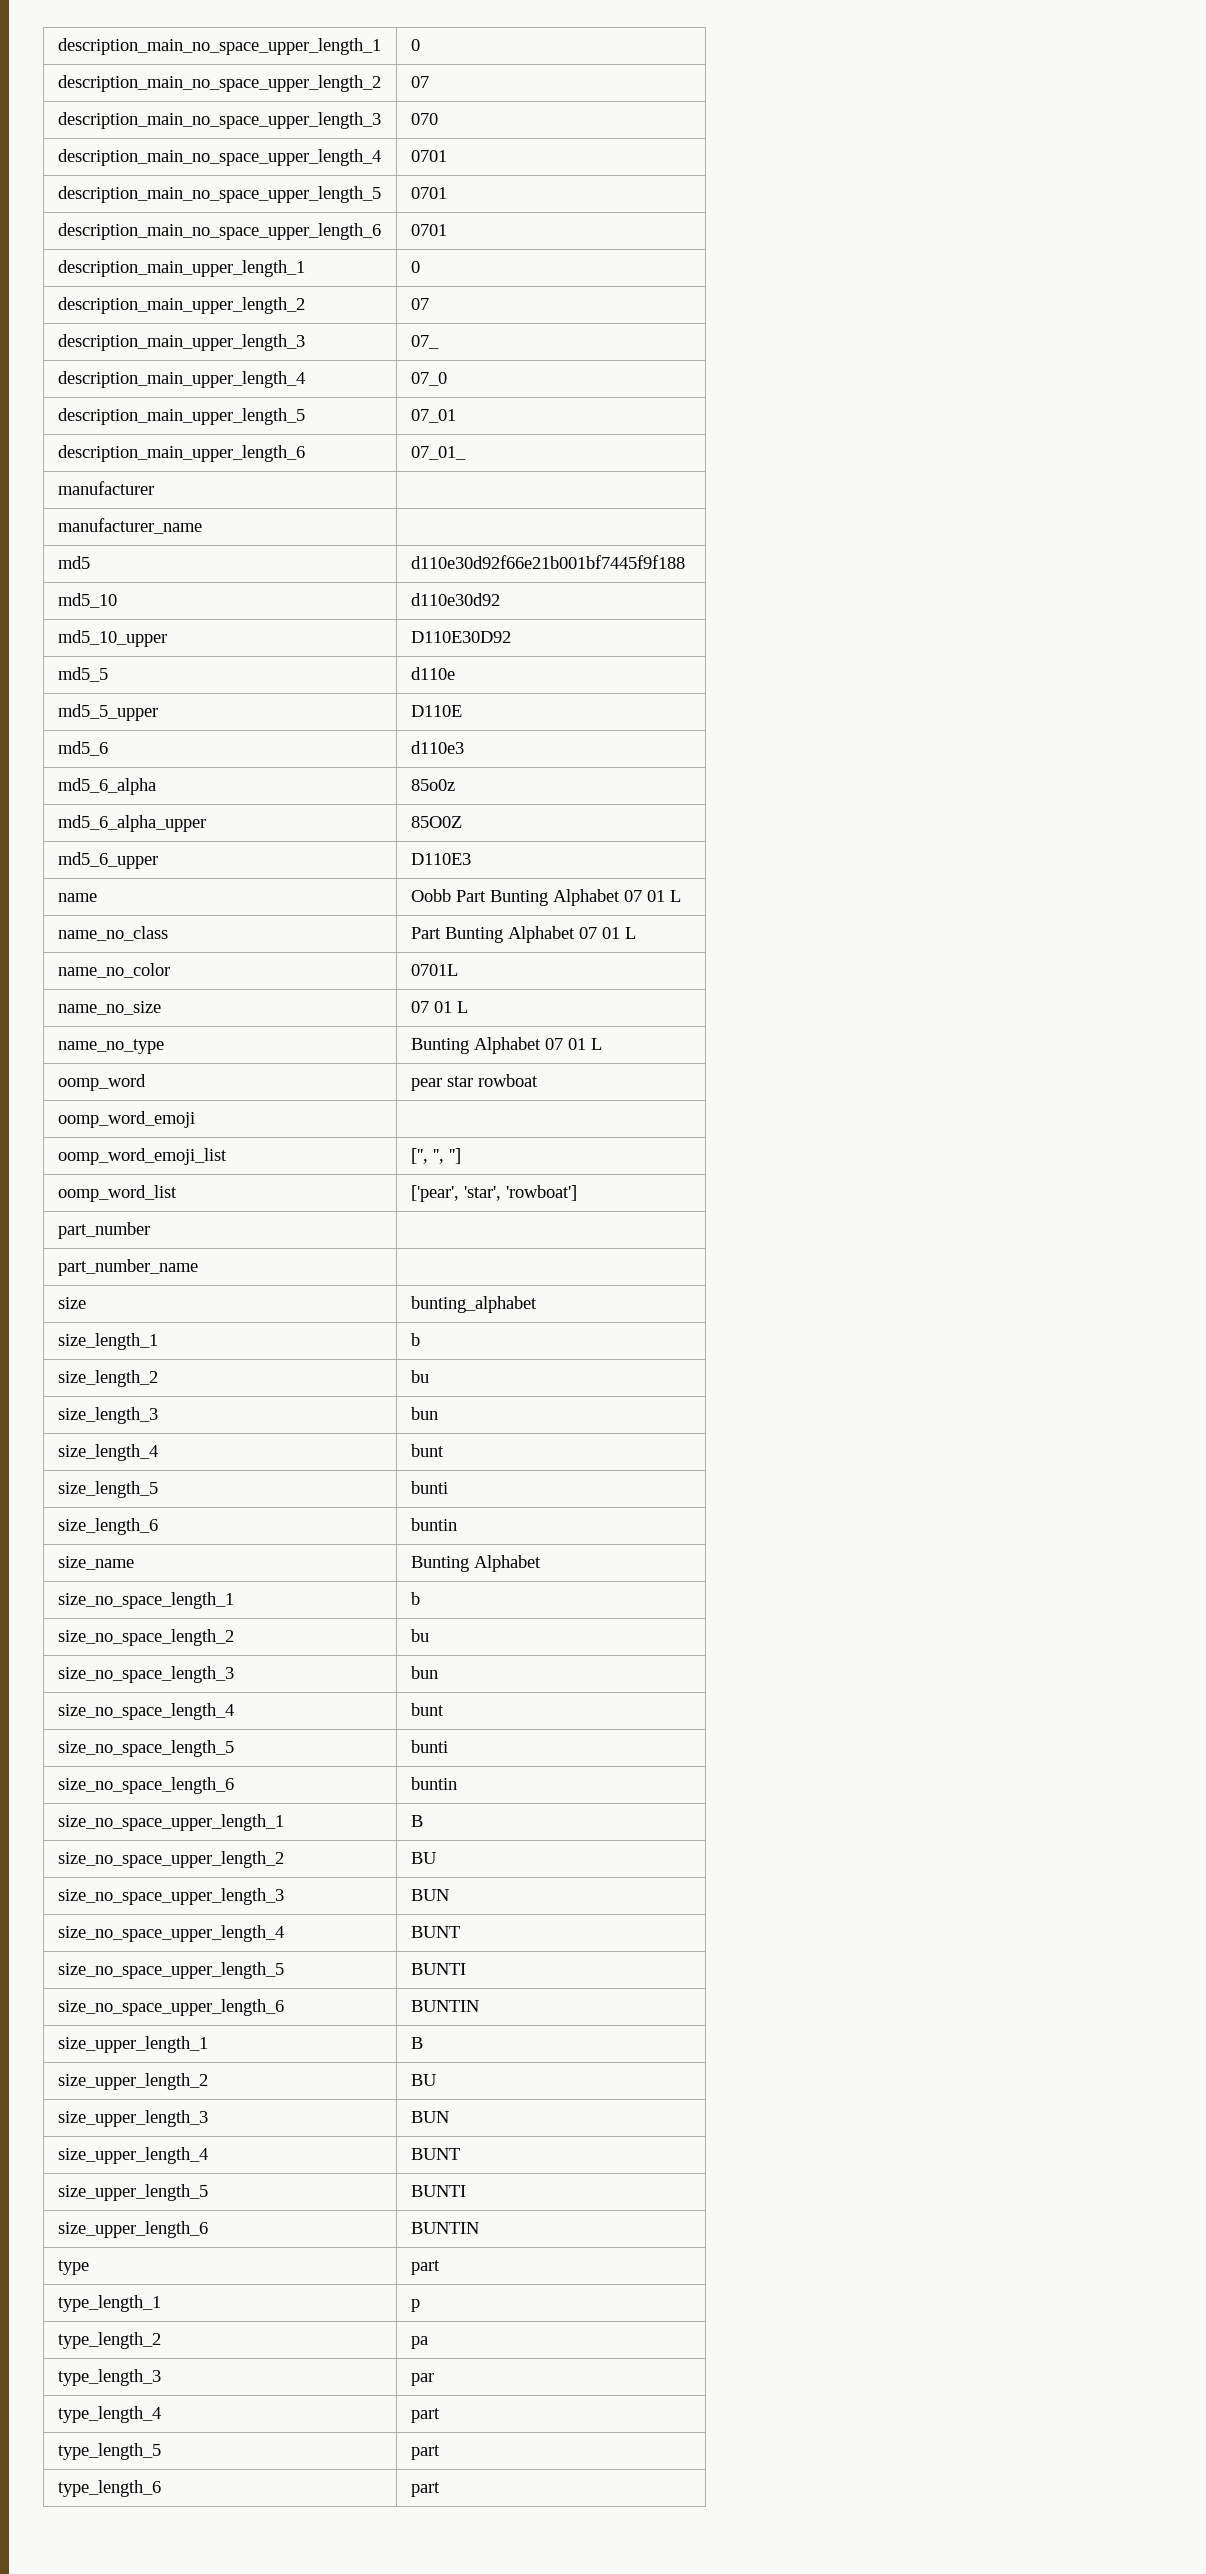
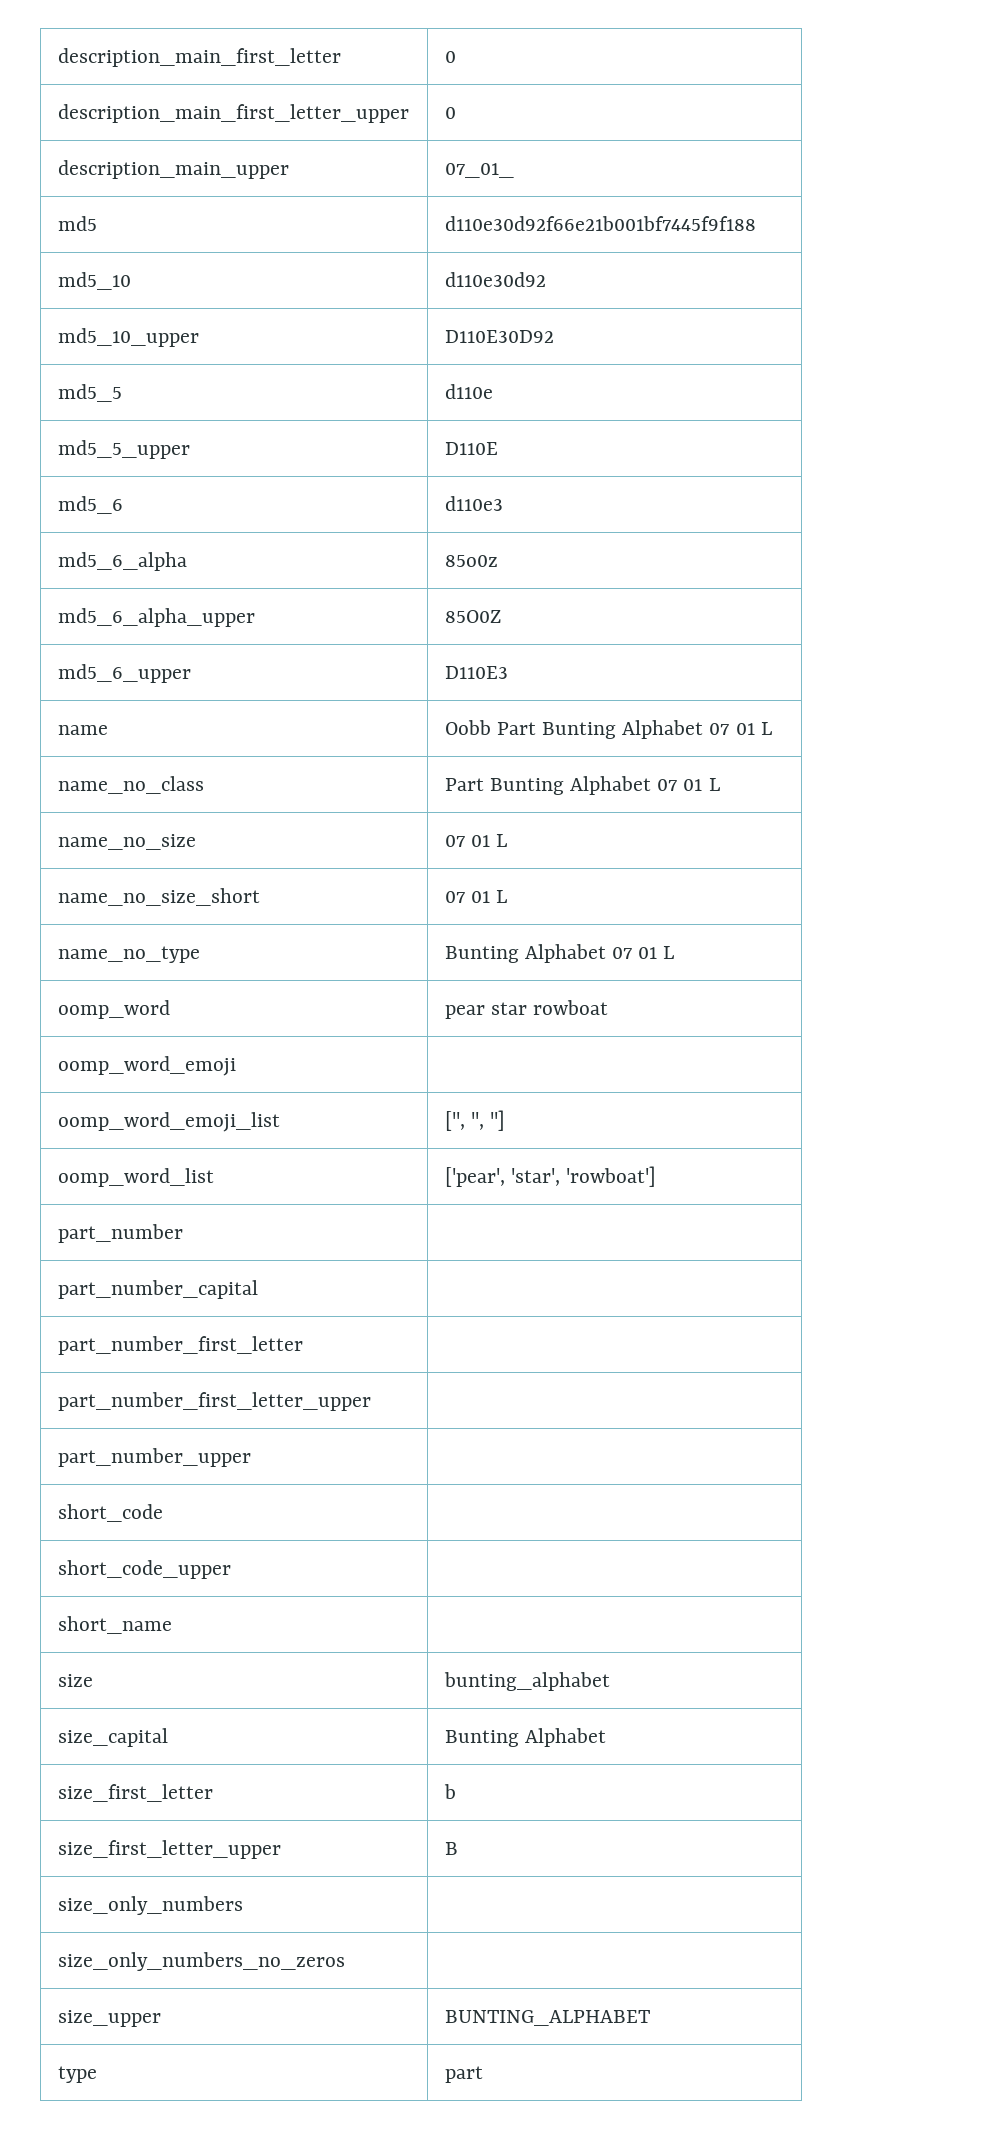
[57,38,381,55] [410,39,420,51] [57,75,381,92] [410,76,429,88] [57,112,381,129] [410,113,438,125] [57,149,381,166] [410,150,447,162] [57,186,381,203] [410,187,447,199] [57,223,381,240] [410,224,447,236] [57,260,305,277] [410,261,420,273] [57,297,305,314] [410,298,429,310] [57,334,305,351] [410,335,439,349] [57,371,305,388] [410,372,447,386] [57,408,305,425] [410,409,456,423] [57,445,305,462] description_main_no_space_upper_length_1 | 0 // description_main_no_space_upper_length_2 | 07 // description_main_no_space_upper_length_3 | 070 // description_main_no_space_upper_length_4 | 0701 // description_main_no_space_upper_length_5 | 0701 // description_main_no_space_upper_length_6 | 0701 // description_main_upper_length_1 | 0 // description_main_upper_length_2 | 07 // description_main_upper_length_3 | 07_ // description_main_upper_length_4 | 07_0 // description_main_upper_length_5 | 07_01 // description_main_upper_length_6 -> [57,48,341,67] [444,51,456,63] [57,104,409,123] [444,107,456,119] [57,160,289,179] description_main_first_letter | 0 // description_main_first_letter_upper | 0 // description_main_upper
[57,481,154,495] [57,518,202,534] // manufacturer | // manufacturer_name | -> (514, 170) none
[57,963,170,978] [410,964,458,976] [57,1001,161,1015] name_no_color | 0701L // name_no_size -> [57,834,196,850] [444,834,508,847] [57,888,260,906] name_no_size | 07 01 L // name_no_size_short
[57,1259,198,1276] [57,1297,86,1309] [410,1296,537,1313] [57,1333,158,1350] [410,1333,420,1346] [57,1370,158,1387] [410,1370,429,1383] [57,1407,158,1424] [410,1407,438,1420] [57,1444,158,1461] [410,1444,444,1457] [57,1481,158,1498] [410,1481,448,1494] [57,1518,158,1535] [410,1518,457,1531] [57,1556,134,1570] part_number_name | // size | bunting_alphabet // size_length_1 | b // size_length_2 | bu // size_length_3 | bun // size_length_4 | bunt // size_length_5 | bunti // size_length_6 | buntin // size_name -> [57,1280,258,1299] [57,1336,303,1355] [57,1392,371,1411] [57,1448,251,1467] [57,1504,163,1522] [57,1560,231,1579] [57,1616,172,1634] [57,1674,93,1687] [443,1672,610,1691] [57,1728,168,1747] part_number_capital | // part_number_first_letter | // part_number_first_letter_upper | // part_number_upper | // short_code | // short_code_upper | // short_name | // size | bunting_alphabet // size_capital
[57,1592,234,1609] [410,1592,420,1605] [57,1629,234,1646] [410,1629,429,1642] [57,1666,234,1683] [410,1666,438,1679] [57,1703,234,1720] [410,1703,444,1716] [57,1740,234,1757] [410,1740,448,1753] [57,1777,234,1794] [410,1777,457,1790] [57,1814,284,1831] [410,1815,423,1827] [57,1851,284,1868] [410,1852,436,1864] [57,1888,284,1905] [410,1889,449,1901] [57,1925,284,1942] [410,1926,460,1938] [57,1962,284,1979] [410,1963,466,1975] [57,1999,284,2016] [410,2000,479,2012] [57,2036,208,2053] [410,2037,423,2049] [57,2073,208,2090] [410,2074,436,2086] [57,2110,208,2127] [410,2111,449,2123] [57,2147,208,2164] [410,2148,460,2160] [57,2184,208,2201] [410,2185,466,2197] [57,2221,208,2238] [410,2222,479,2234] [57,2260,89,2275] [410,2260,440,2275] [57,2295,161,2312] [410,2299,420,2312] [57,2332,161,2349] [410,2336,428,2349] [57,2369,161,2386] [410,2373,434,2386] [57,2406,161,2423] [410,2408,440,2423] [57,2443,161,2460] [410,2445,440,2460] [57,2480,161,2497] size_no_space_length_1 | b // size_no_space_length_2 | bu // size_no_space_length_3 | bun // size_no_space_length_4 | bunt // size_no_space_length_5 | bunti // size_no_space_length_6 | buntin // size_no_space_upper_length_1 | B // size_no_space_upper_length_2 | BU // size_no_space_upper_length_3 | BUN // size_no_space_upper_length_4 | BUNT // size_no_space_upper_length_5 | BUNTI // size_no_space_upper_length_6 | BUNTIN // size_upper_length_1 | B // size_upper_length_2 | BU // size_upper_length_3 | BUN // size_upper_length_4 | BUNT // size_upper_length_5 | BUNTI // size_upper_length_6 | BUNTIN // type | part // type_length_1 | p // type_length_2 | pa // type_length_3 | par // type_length_4 | part // type_length_5 | part // type_length_6 -> [57,1784,213,1802] [443,1784,456,1799] [57,1840,281,1859] [444,1842,458,1855] [57,1896,243,1915] [57,1952,345,1971] [57,2010,161,2027] [444,2010,650,2026] [57,2066,97,2083] size_first_letter | b // size_first_letter_upper | B // size_only_numbers | // size_only_numbers_no_zeros | // size_upper | BUNTING_ALPHABET // type

